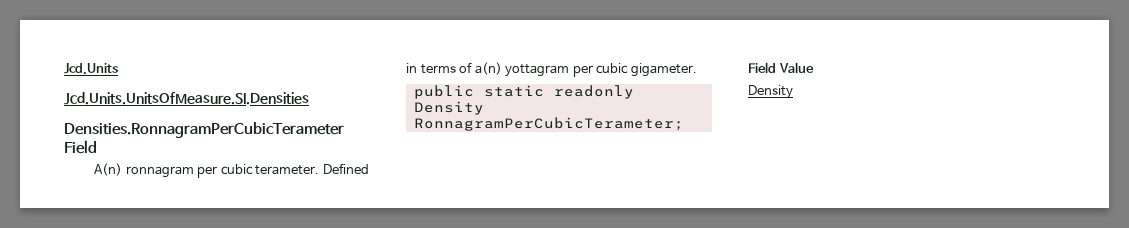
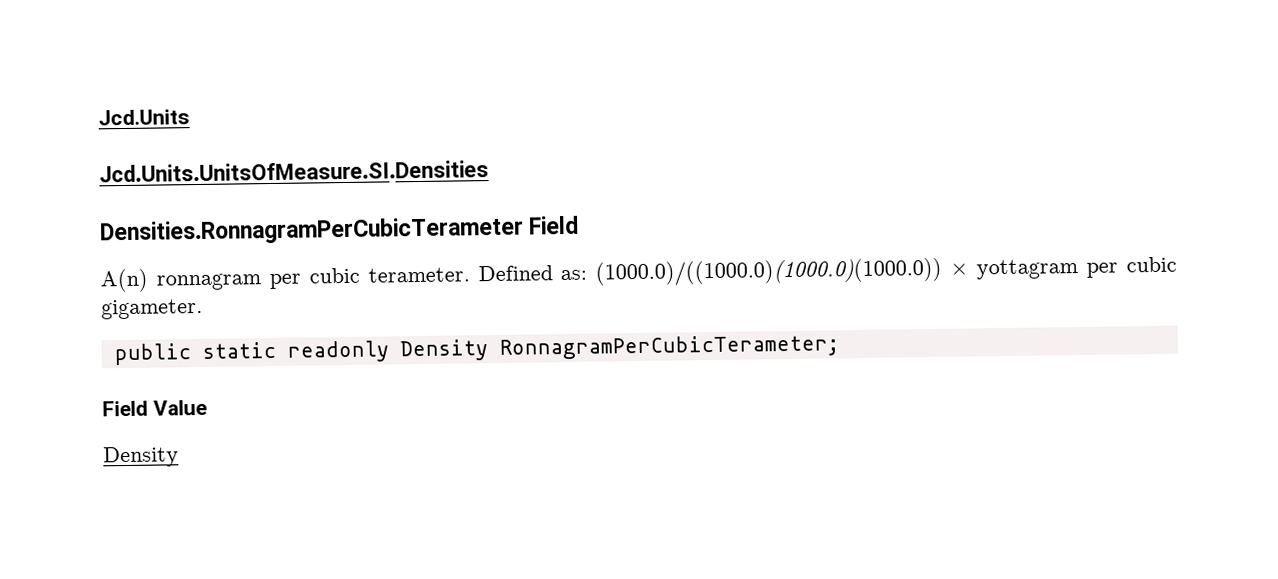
[406,62,502,75] in terms of a(n) -> [560,257,969,287] as: (1000.0)/((1000.0)(1000.0)(1000.0)) ×

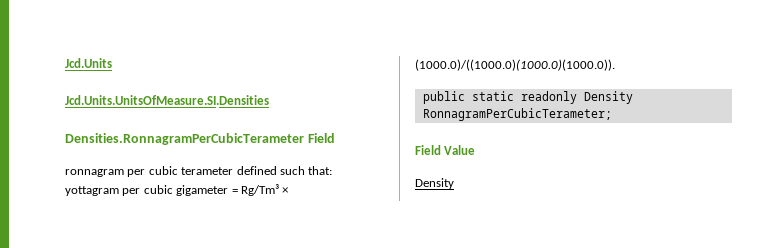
[100,268,148,293] A(n) -> (335, 138) none
[367,256,1177,287] [101,298,203,320] terameter. Defined as: (1000.0)/((1000.0)(1000.0)(1000.0)) × yottagram per cubic gigameter. -> [181,166,333,175] [65,184,289,196] [415,59,615,71] terameter defined such that: yottagram per cubic gigameter = Rg/Tm³ × (1000.0)/((1000.0)(1000.0)(1000.0)).

